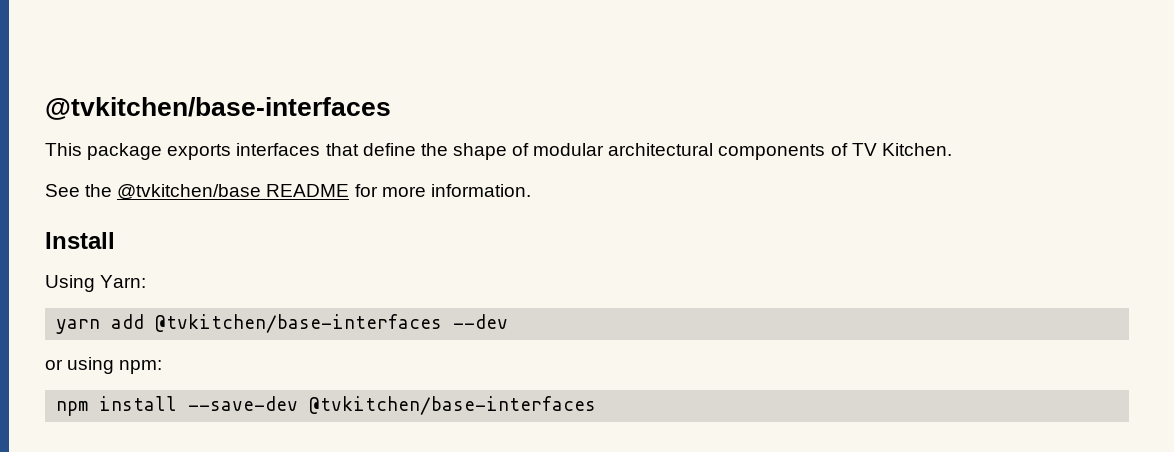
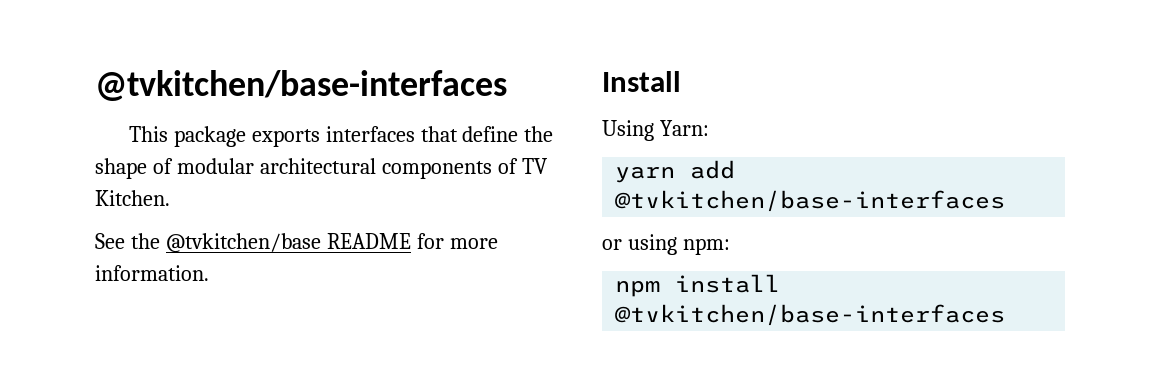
[453,314,509,329] --dev -> (1006, 201) none
[188,396,299,411] --save-dev -> (781, 283) none

